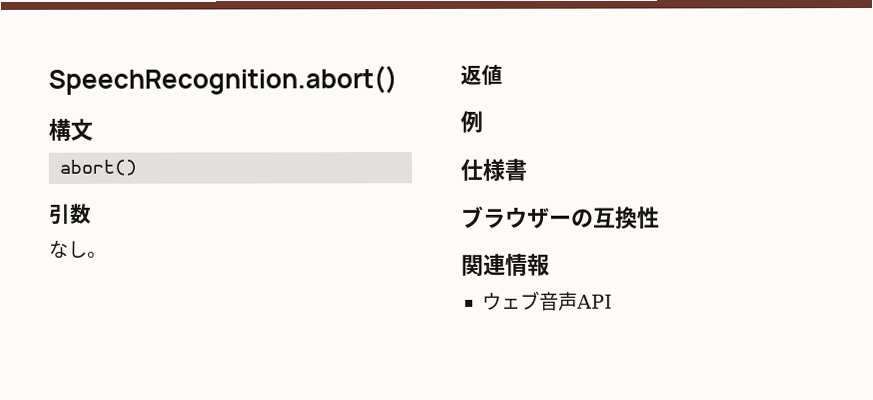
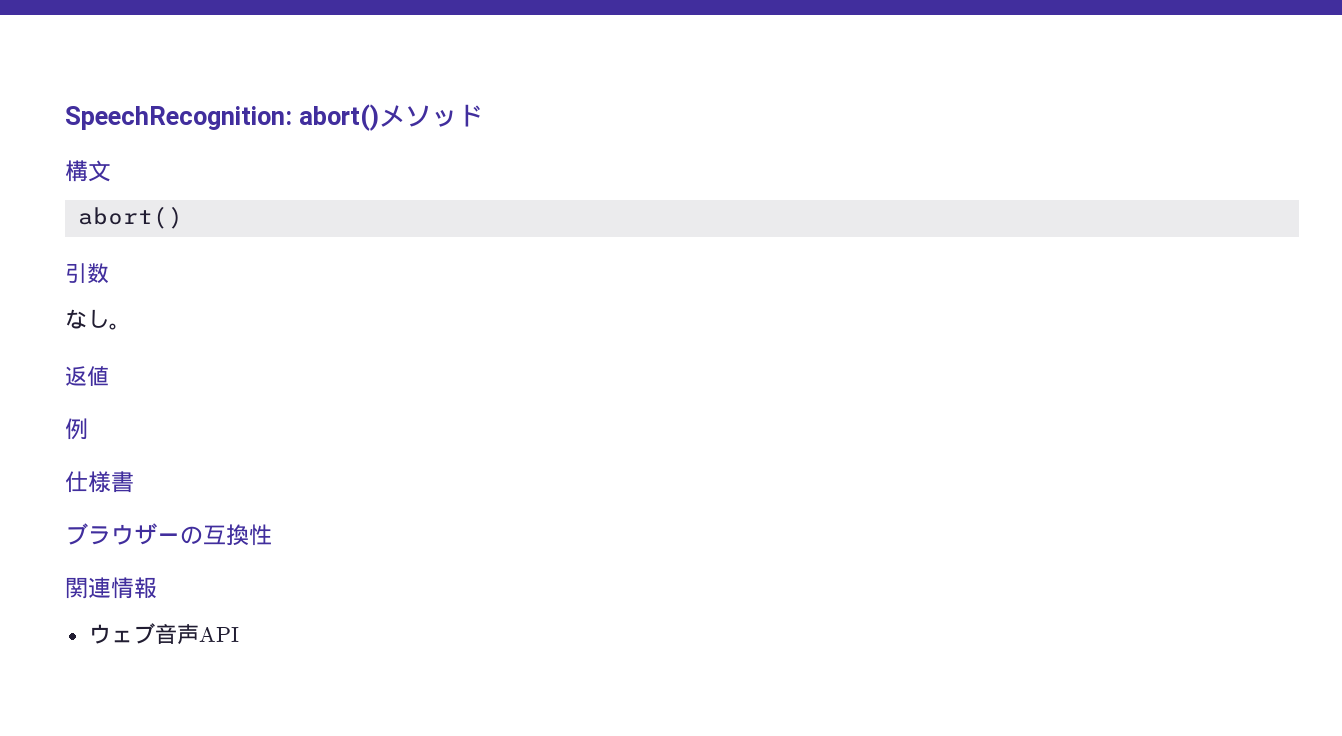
[48,65,398,95] SpeechRecognition.abort() -> [65,104,483,131] SpeechRecognition: abort()メソッド

